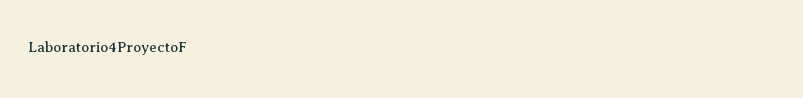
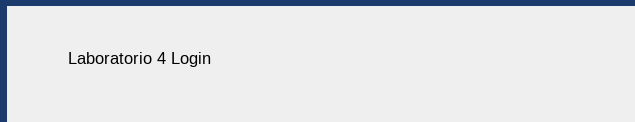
[28,41,187,55] Laboratorio4ProyectoF -> [68,52,211,67] Laboratorio 4 Login

